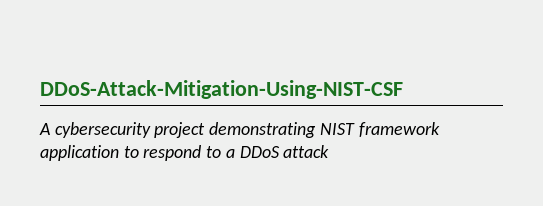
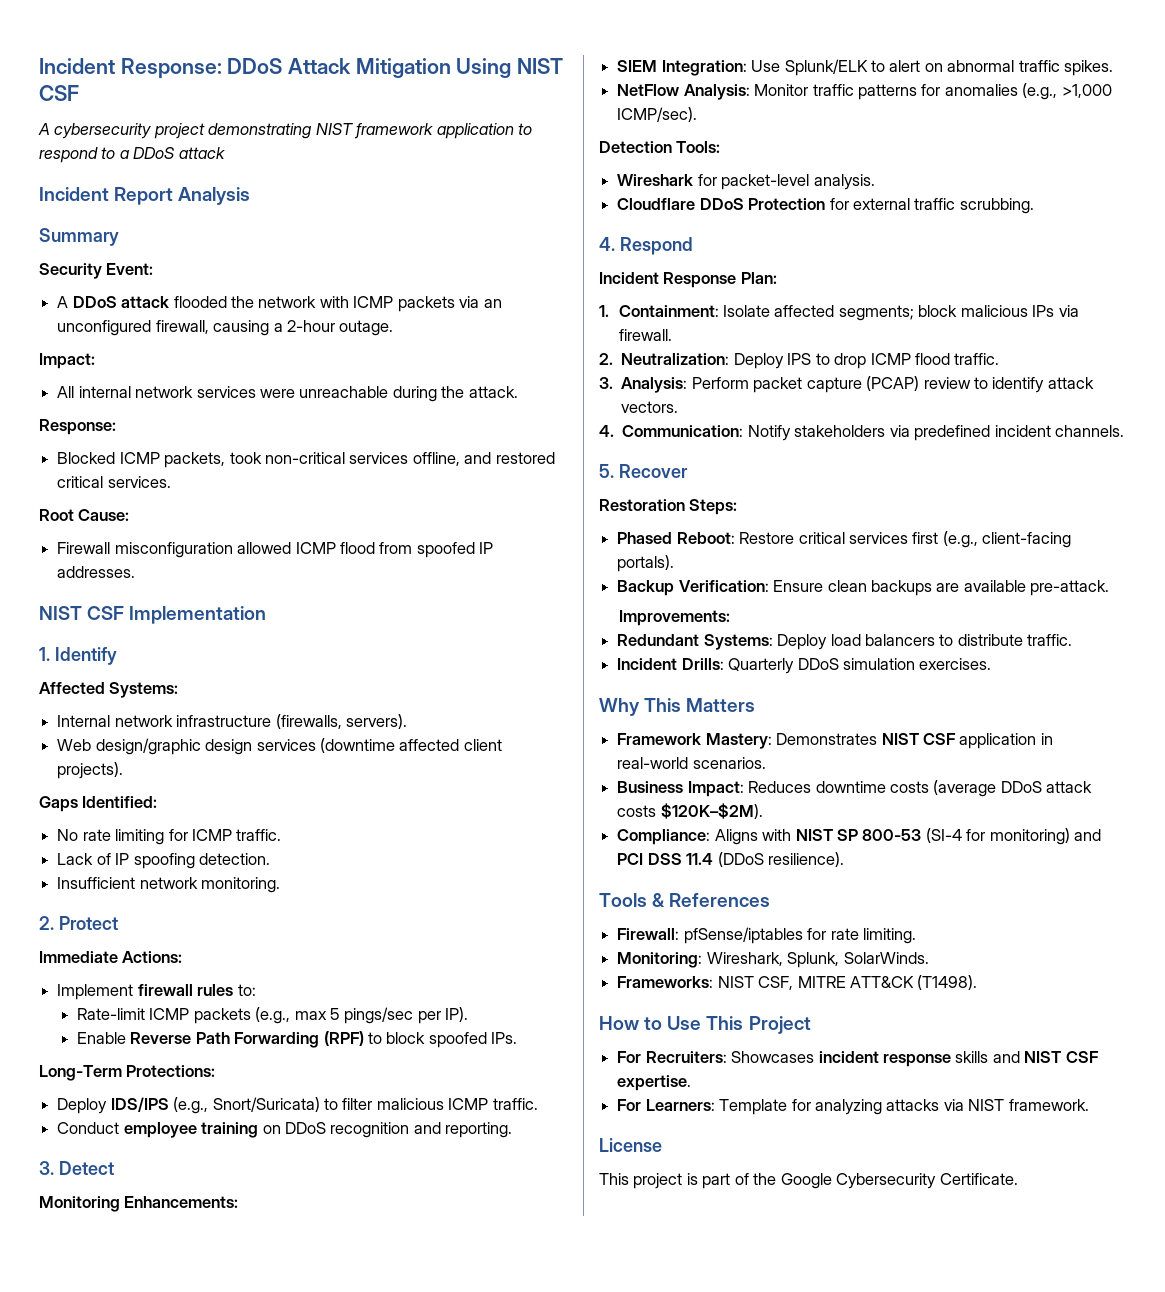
[40,80,403,99] DDoS-Attack-Mitigation-Using-NIST-CSF -> [39,58,564,79] [39,85,79,101] Incident Response: DDoS Attack Mitigation Using NIST CSF
(330, 151) none -> [39,187,251,205] [39,228,119,246] [39,263,154,279] [57,296,502,312] [57,320,394,336] [39,353,95,369] [57,386,518,402] [39,419,116,435] [57,452,555,468] [57,476,171,488] [39,509,130,521] [57,542,494,558] [57,566,136,578] [39,606,267,624] [39,647,117,665] [39,682,179,698] [57,714,407,729] [57,738,502,755] [57,762,124,779] [39,796,158,812] [57,829,282,845] [57,853,270,869] [57,877,281,893] [39,916,118,930] [39,951,183,963] [57,984,256,1000] [76,1007,469,1024] [76,1031,518,1048] [39,1065,216,1081] [57,1097,538,1114] [57,1122,513,1138] [39,1161,114,1175] [39,1196,239,1212] [617,59,1114,76] [617,83,1112,100] [617,107,698,122] [599,141,721,153] [617,174,875,190] [617,198,1034,214] [599,237,693,255] [599,272,777,288] [599,305,1079,321] [618,329,672,341] [599,353,1000,369] [599,376,1094,393] [621,401,679,413] [599,425,1124,441] [599,464,688,478] [599,499,738,515] [617,531,1072,548] [617,555,675,572] [617,580,1110,596] [618,610,730,626] [617,634,1073,650] [617,658,992,674] [599,698,756,716] [617,733,1053,749] [617,757,766,769] [617,780,1093,797] [617,803,763,819] [617,828,1102,845] [617,852,844,867] [599,893,771,907] [617,927,916,944] [617,952,929,968] [617,975,978,990] [599,1016,811,1034] [617,1051,1099,1067] [617,1075,692,1091] [617,1099,1089,1115] [599,1138,662,1152] [599,1173,1018,1189] // Incident Report Analysis // Summary // Security Event: // A DDoS attack flooded the network with ICMP packets via an unconfigured firewall, causing a 2-hour outage. // Impact: // All internal network services were unreachable during the attack. // Response: // Blocked ICMP packets, took non-critical services offline, and restored critical services. // Root Cause: // Firewall misconfiguration allowed ICMP flood from spoofed IP addresses. // NIST CSF Implementation // 1. Identify // Affected Systems: // Internal network infrastructure (firewalls, servers). // Web design/graphic design services (downtime affected client projects). // Gaps Identified: // No rate limiting for ICMP traffic. // Lack of IP spoofing detection. // Insufficient network monitoring. // 2. Protect // Immediate Actions: // Implement firewall rules to: // Rate-limit ICMP packets (e.g., max 5 pings/sec per IP). // Enable Reverse Path Forwarding (RPF) to block spoofed IPs. // Long-Term Protections: // Deploy IDS/IPS (e.g., Snort/Suricata) to filter malicious ICMP traffic. // Conduct employee training on DDoS recognition and reporting. // 3. Detect // Monitoring Enhancements: // SIEM Integration: Use Splunk/ELK to alert on abnormal traffic spikes. // NetFlow Analysis: Monitor traffic patterns for anomalies (e.g., >1,000 ICMP/sec). // Detection Tools: // Wireshark for packet-level analysis. // Cloudflare DDoS Protection for external traffic scrubbing. // 4. Respond // Incident Response Plan: // 1. Containment: Isolate affected segments; block malicious IPs via firewall. // 2. Neutralization: Deploy IPS to drop ICMP flood traffic. // 3. Analysis: Perform packet capture (PCAP) review to identify attack vectors. // 4. Communication: Notify stakeholders via predefined incident channels. // 5. Recover // Restoration Steps: // Phased Reboot: Restore critical services first (e.g., client-facing portals). // Backup Verification: Ensure clean backups are available pre-attack. // Improvements: // Redundant Systems: Deploy load balancers to distribute traffic. // Incident Drills: Quarterly DDoS simulation exercises. // Why This Matters // Framework Mastery: Demonstrates NIST CSF application in real-world scenarios. // Business Impact: Reduces downtime costs (average DDoS attack costs $120K–$2M). // Compliance: Aligns with NIST SP 800-53 (SI-4 for monitoring) and PCI DSS 11.4 (DDoS resilience). // Tools & References // Firewall: pfSense/iptables for rate limiting. // Monitoring: Wireshark, Splunk, SolarWinds. // Frameworks: NIST CSF, MITRE ATT&CK (T1498). // How to Use This Project // For Recruiters: Showcases incident response skills and NIST CSF expertise. // For Learners: Template for analyzing attacks via NIST framework. // License // This project is part of the Google Cybersecurity Certificate.

